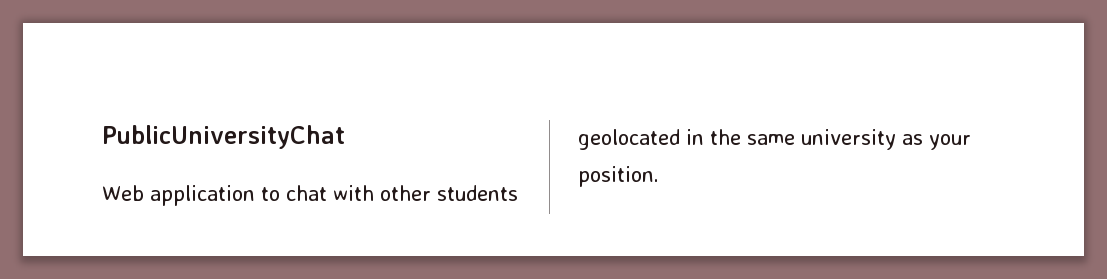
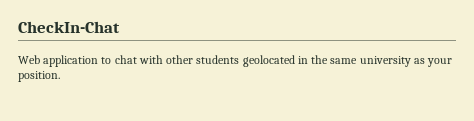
[102,125,345,149] PublicUniversityChat -> [18,21,120,33] CheckIn-Chat

